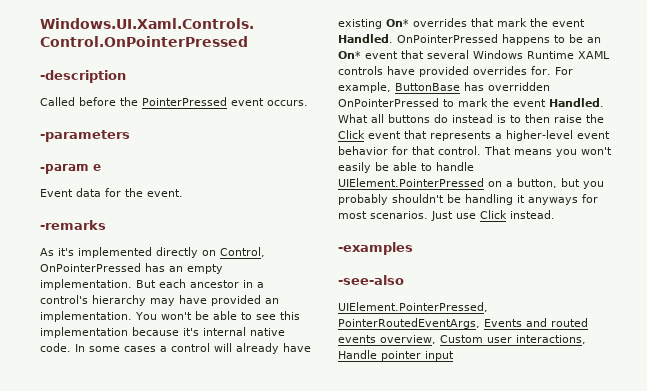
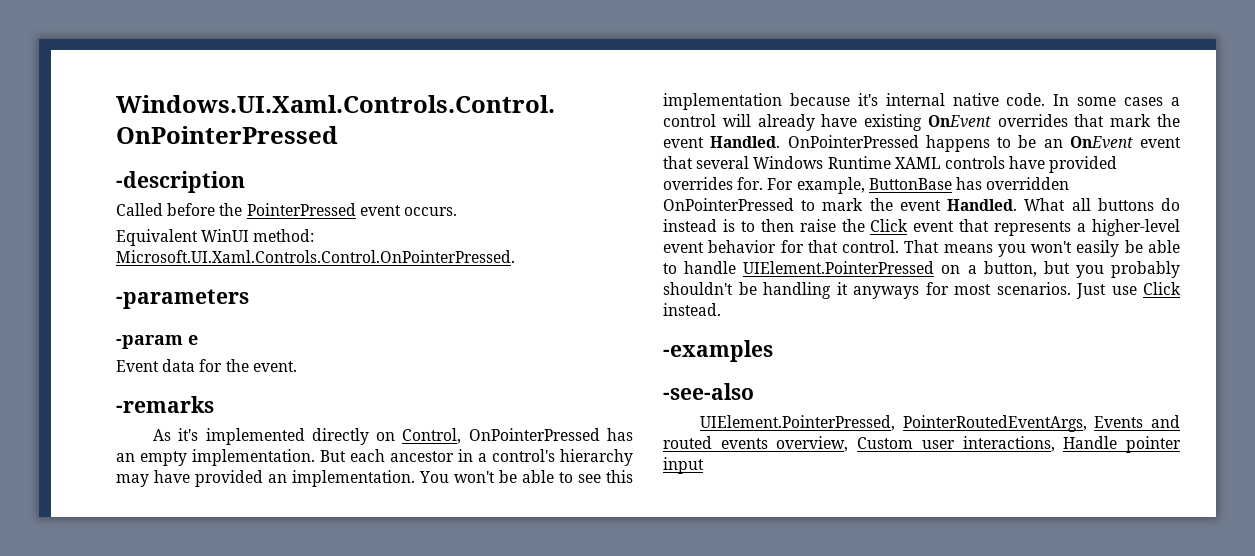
(308, 103) none -> [116,229,315,246] [116,250,515,263] // Equivalent WinUI method: Microsoft.UI.Xaml.Controls.Control.OnPointerPressed.
[386,19,409,27] On* -> [927,115,991,128] OnEvent
[338,51,361,59] On* -> [1069,136,1133,149] OnEvent

